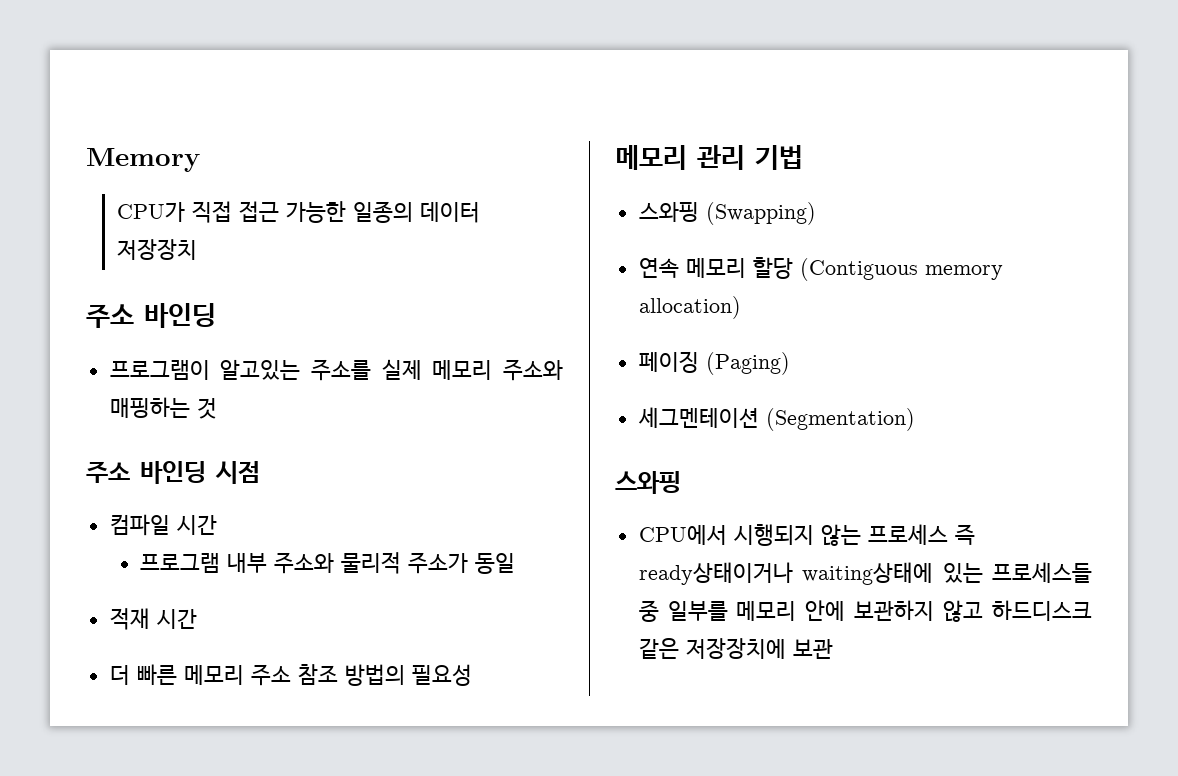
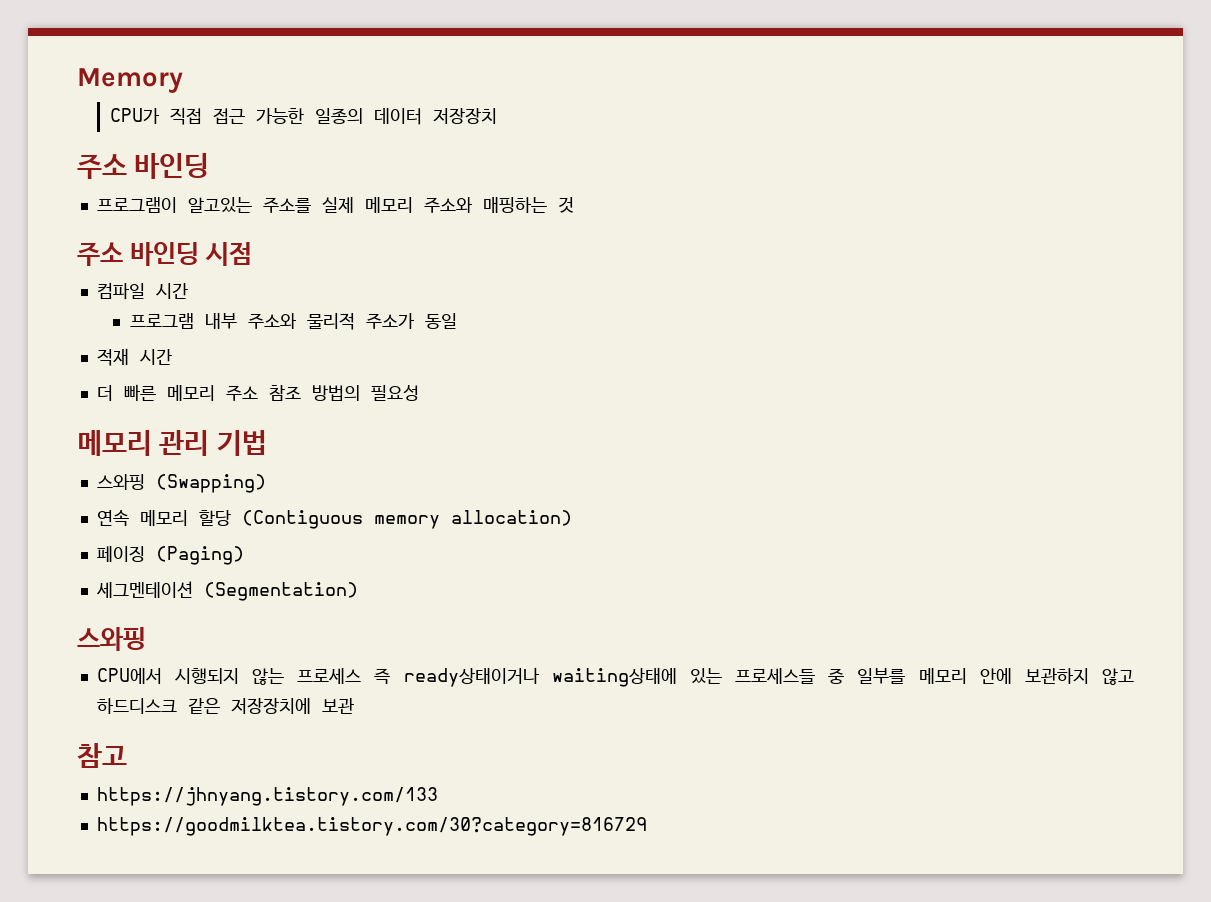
(833, 649) none -> [77,743,127,768] [96,787,438,806] [96,817,647,836] // 참고 // https://jhnyang.tistory.com/133 // https://goodmilktea.tistory.com/30?category=816729

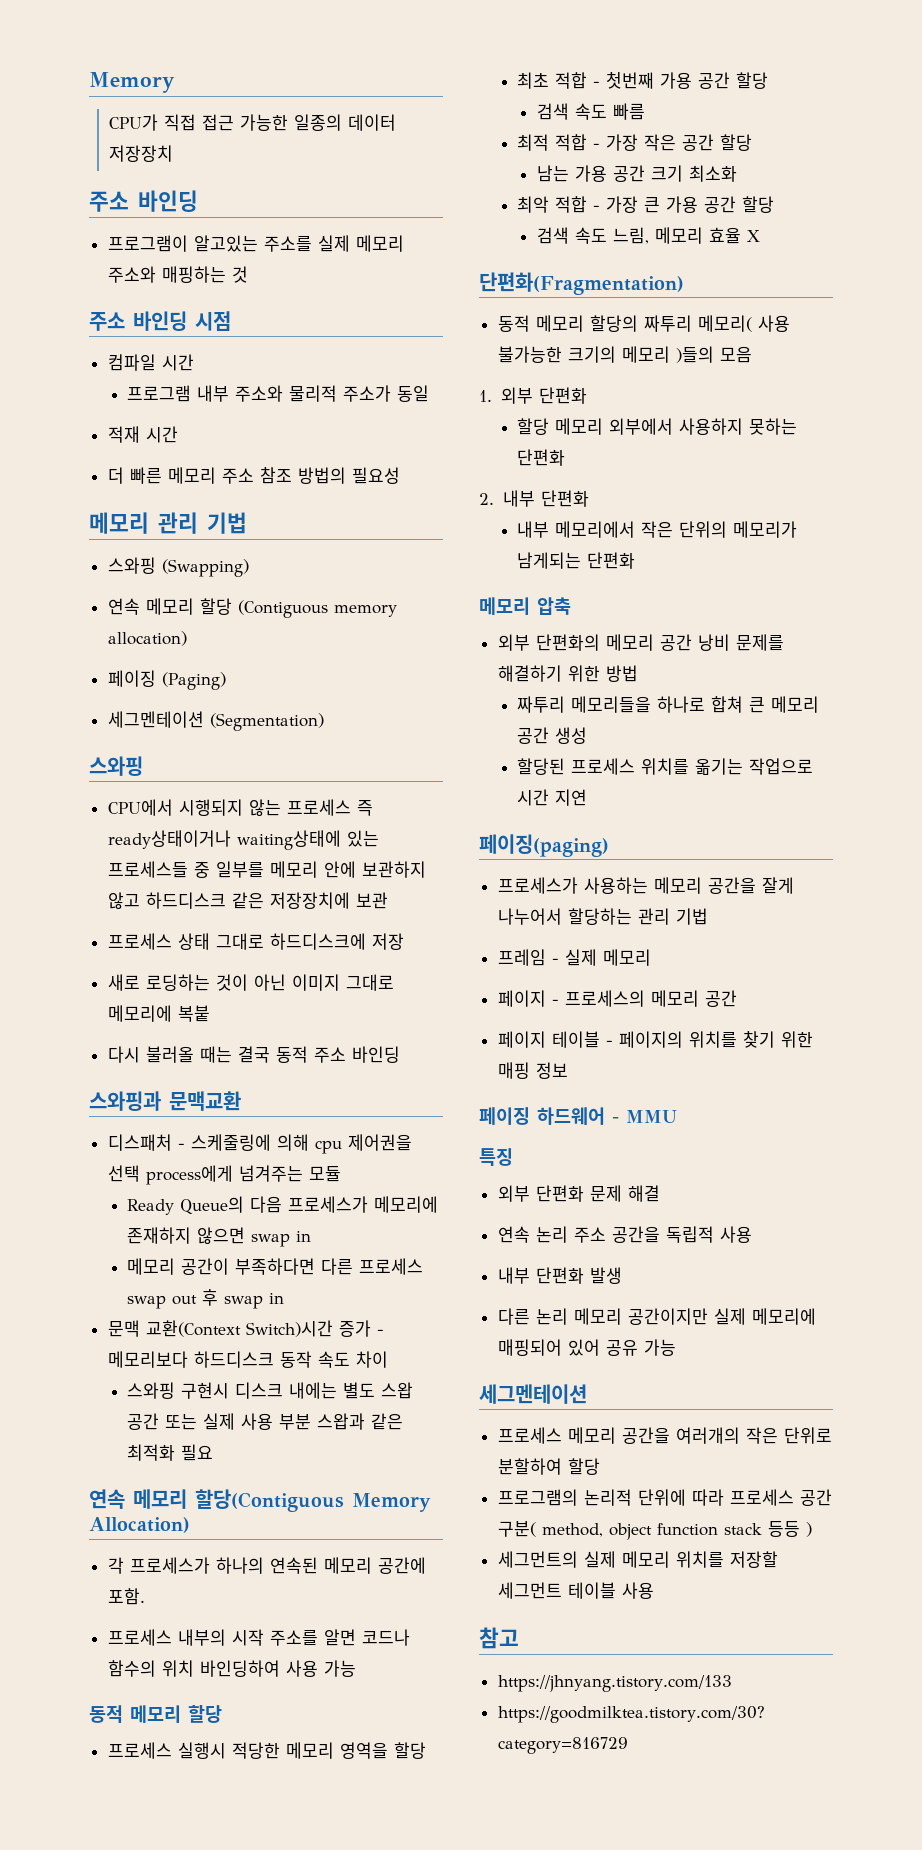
(354, 706) none -> [107,933,404,950] [107,974,394,991] [107,1005,210,1022] [107,1046,400,1063] [89,1091,241,1111] [107,1134,412,1154] [107,1165,341,1185] [127,1196,439,1215] [127,1227,312,1247] [127,1258,424,1275] [127,1289,285,1309] [107,1320,384,1337] [107,1351,388,1368] [127,1382,414,1399] [127,1413,404,1430] [127,1444,214,1461] [89,1489,431,1512] [89,1517,190,1533] [107,1557,426,1574] [107,1588,145,1605] [107,1629,410,1646] [107,1660,356,1677] [89,1705,222,1723] [107,1742,426,1759] [517,72,769,89] [536,103,645,120] [517,134,753,151] [536,165,737,182] [517,196,775,213] [536,227,760,244] [479,272,684,295] [497,315,790,332] [497,346,752,363] [479,387,587,404] [517,418,798,435] [517,449,566,466] [479,490,589,507] [517,521,798,538] [517,552,636,569] [479,597,571,615] [497,634,784,651] [497,665,638,682] [517,696,820,713] [517,727,588,744] [517,758,814,775] [517,789,588,806] [479,834,609,857] [497,877,794,894] [497,908,708,925] [497,949,651,966] [497,990,737,1007] [497,1031,813,1048] [497,1062,568,1079] [479,1107,677,1125] [479,1148,513,1166] [497,1185,660,1202] [497,1226,752,1243] [497,1267,622,1284] [497,1308,816,1325] [497,1339,676,1356] [479,1384,587,1404] [497,1427,832,1444] [497,1458,600,1475] [497,1489,832,1506] [497,1521,812,1540] [497,1551,778,1568] [497,1582,654,1599] // 프로세스 상태 그대로 하드디스크에 저장 // 새로 로딩하는 것이 아닌 이미지 그대로 메모리에 복붙 // 다시 불러올 때는 결국 동적 주소 바인딩 // 스와핑과 문맥교환 // 디스패처 - 스케줄링에 의해 cpu 제어권을 선택 process에게 넘겨주는 모듈 // Ready Queue의 다음 프로세스가 메모리에 존재하지 않으면 swap in // 메모리 공간이 부족하다면 다른 프로세스 swap out 후 swap in // 문맥 교환(Context Switch)시간 증가 - 메모리보다 하드디스크 동작 속도 차이 // 스와핑 구현시 디스크 내에는 별도 스왑 공간 또는 실제 사용 부분 스왑과 같은 최적화 필요 // 연속 메모리 할당(Contiguous Memory Allocation) // 각 프로세스가 하나의 연속된 메모리 공간에 포함. // 프로세스 내부의 시작 주소를 알면 코드나 함수의 위치 바인딩하여 사용 가능 // 동적 메모리 할당 // 프로세스 실행시 적당한 메모리 영역을 할당 // 최초 적합 - 첫번째 가용 공간 할당 // 검색 속도 빠름 // 최적 적합 - 가장 작은 공간 할당 // 남는 가용 공간 크기 최소화 // 최악 적합 - 가장 큰 가용 공간 할당 // 검색 속도 느림, 메모리 효율 X // 단편화(Fragmentation) // 동적 메모리 할당의 짜투리 메모리( 사용 불가능한 크기의 메모리 )들의 모음 // 1. 외부 단편화 // 할당 메모리 외부에서 사용하지 못하는 단편화 // 2. 내부 단편화 // 내부 메모리에서 작은 단위의 메모리가 남게되는 단편화 // 메모리 압축 // 외부 단편화의 메모리 공간 낭비 문제를 해결하기 위한 방법 // 짜투리 메모리들을 하나로 합쳐 큰 메모리 공간 생성 // 할당된 프로세스 위치를 옮기는 작업으로 시간 지연 // 페이징(paging) // 프로세스가 사용하는 메모리 공간을 잘게 나누어서 할당하는 관리 기법 // 프레임 - 실제 메모리 // 페이지 - 프로세스의 메모리 공간 // 페이지 테이블 - 페이지의 위치를 찾기 위한 매핑 정보 // 페이징 하드웨어 - MMU // 특징 // 외부 단편화 문제 해결 // 연속 논리 주소 공간을 독립적 사용 // 내부 단편화 발생 // 다른 논리 메모리 공간이지만 실제 메모리에 매핑되어 있어 공유 가능 // 세그멘테이션 // 프로세스 메모리 공간을 여러개의 작은 단위로 분할하여 할당 // 프로그램의 논리적 단위에 따라 프로세스 공간 구분( method, object function stack 등등 ) // 세그먼트의 실제 메모리 위치를 저장할 세그먼트 테이블 사용

